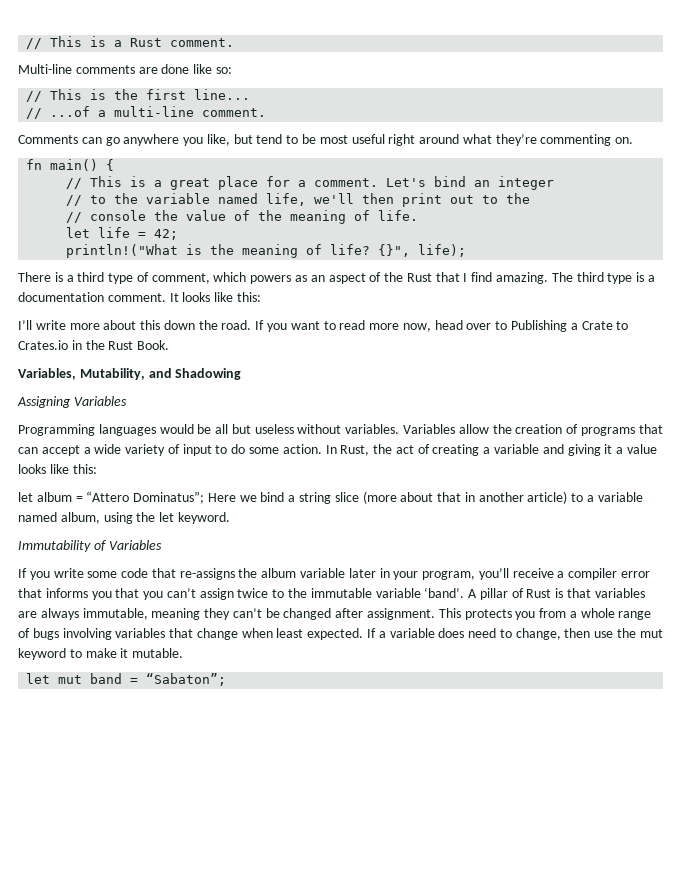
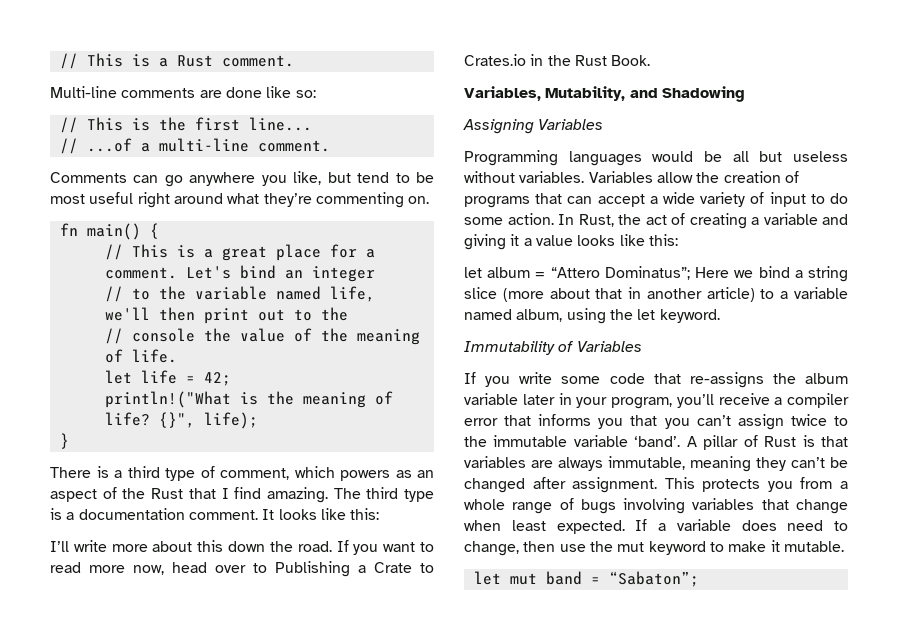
(467, 250) none -> [59,433,69,449] // }

